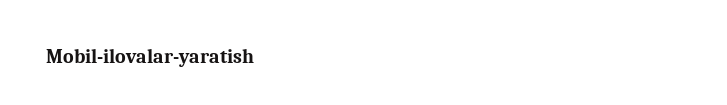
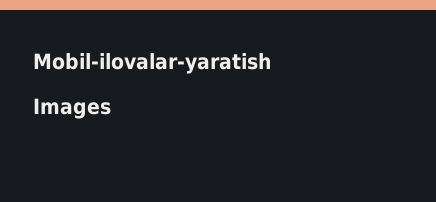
(254, 57) none -> [33,98,111,119] // Images

